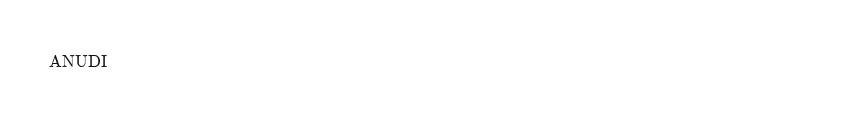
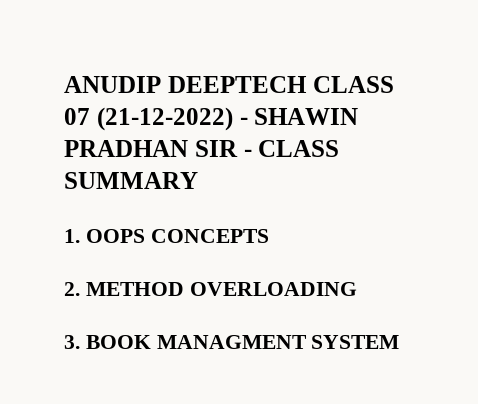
[49,55,107,67] ANUDI -> [64,76,394,93] [64,107,359,131] [64,140,340,157] [64,172,198,189] [64,229,269,243] [64,282,357,296] [64,335,400,349] ANUDIP DEEPTECH CLASS 07 (21-12-2022) - SHAWIN PRADHAN SIR - CLASS SUMMARY // 1. OOPS CONCEPTS // 2. METHOD OVERLOADING // 3. BOOK MANAGMENT SYSTEM

